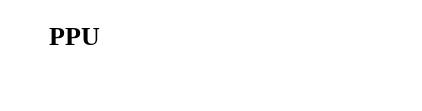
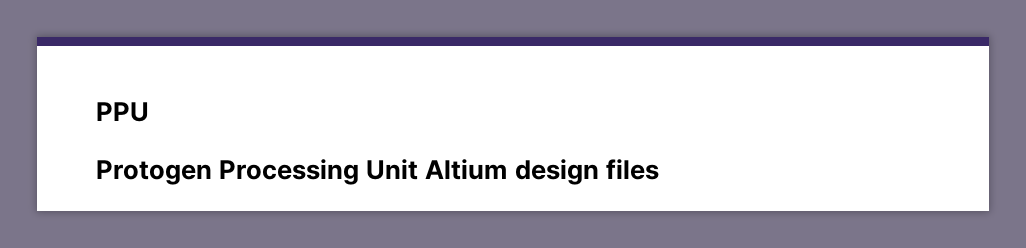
(100, 36) none -> [96,159,659,185] // Protogen Processing Unit Altium design files

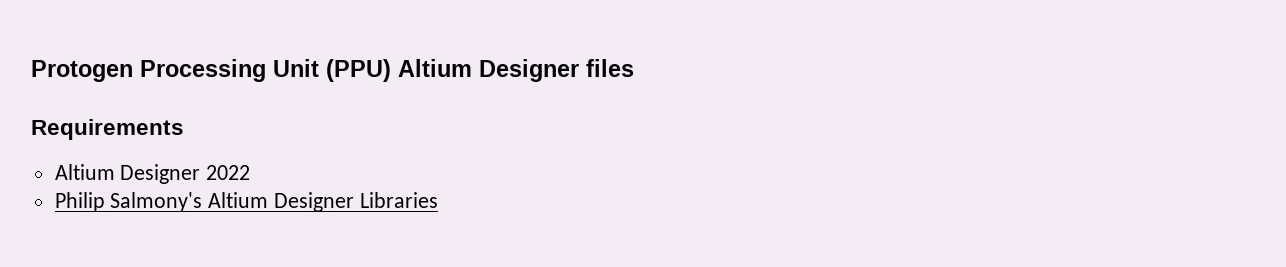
[96,102,149,122] PPU // -> (31, 71) none
[425,159,659,185] Altium design files -> [326,59,634,82] [31,119,184,140] [54,164,251,184] [54,192,438,212] (PPU) Altium Designer files // Requirements // Altium Designer 2022 // Philip Salmony's Altium Designer Libraries

